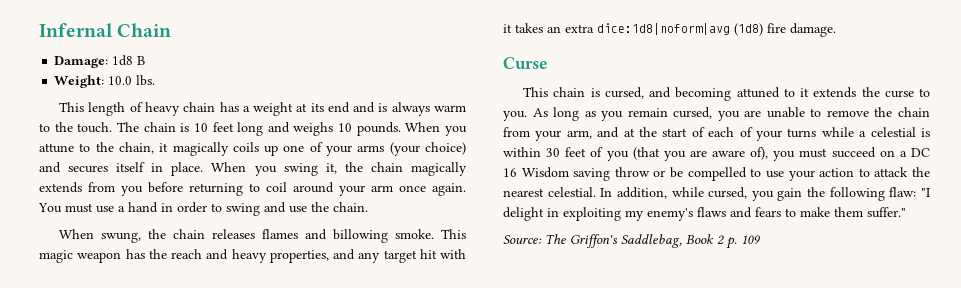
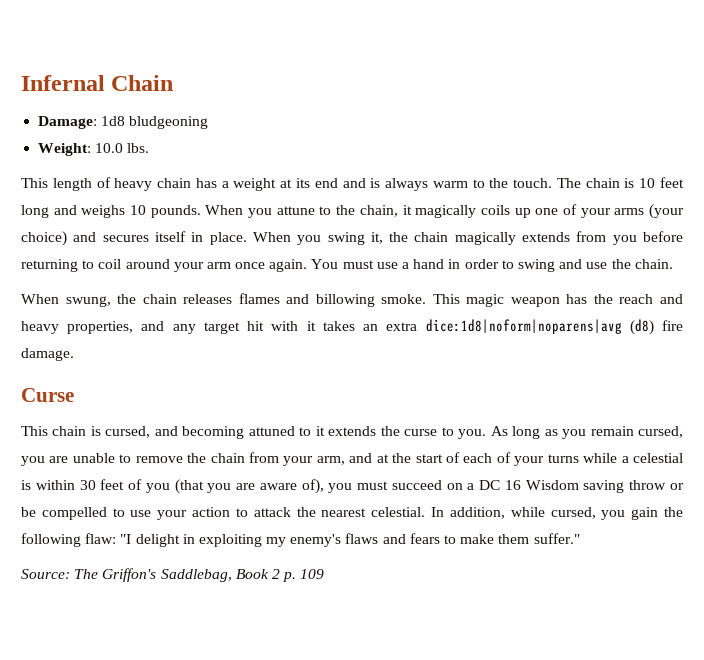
[137,56,146,65] B -> [129,116,209,129] bludgeoning
[597,23,763,36] dice:1d8|noform|avg (1d8) -> [425,319,654,335] dice:1d8|noform|noparens|avg (d8)

